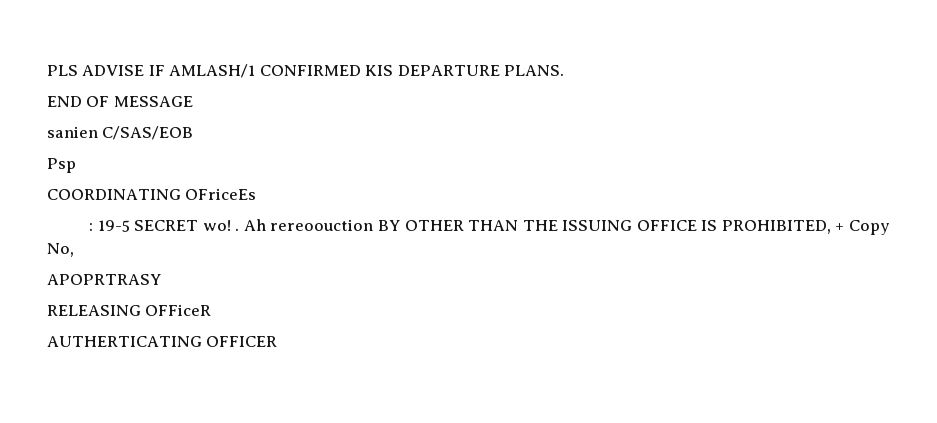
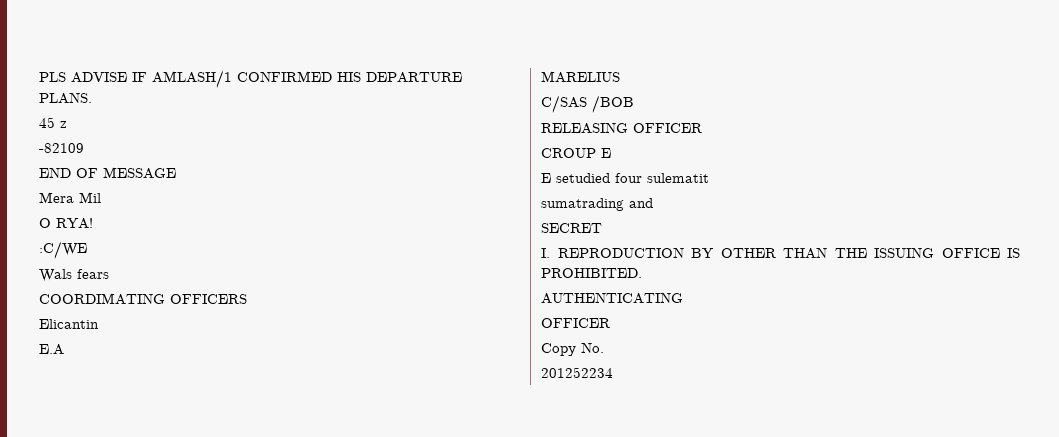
[365,65,394,76] KIS -> [337,72,361,82] HIS
(565, 70) none -> [39,117,67,128] [39,143,84,153] // 45 z // -82109
[47,126,194,140] [47,158,76,173] [47,188,257,200] [89,219,374,232] sanien C/SAS/EOB // Psp // COORDINATING OFriceEs // : 19-5 SECRET wo! . Ah rereoouction -> [39,192,101,203] [39,218,93,229] [39,241,87,259] [39,269,109,282] [39,293,247,305] [39,319,99,329] [39,344,64,355] [541,71,620,83] [541,95,634,113] [541,122,702,134] [541,148,611,158] [541,173,709,183] [541,198,653,211] [541,223,602,233] [541,247,684,258] Mera Mil // O RYA! // :C/WE // Wals fears // COORDIMATING OFFICERS // Elicantin // E.A // MARELIUS // C/SAS /BOB // RELEASING OFFICER // CROUP E // E setudied four sulematit // sumatrading and // SECRET // I. REPRODUCTION
[721,220,890,235] [47,243,74,257] [47,274,161,285] [47,304,212,316] [47,336,278,347] PROHIBITED, + Copy No, // APOPRTRASY // RELEASING OFFiceR // AUTHERTICATING OFFICER -> [541,268,642,278] [541,292,683,304] [541,318,610,328] [541,342,604,356] [541,367,613,378] PROHIBITED. // AUTHENTICATING // OFFICER // Copy No. // 201252234

